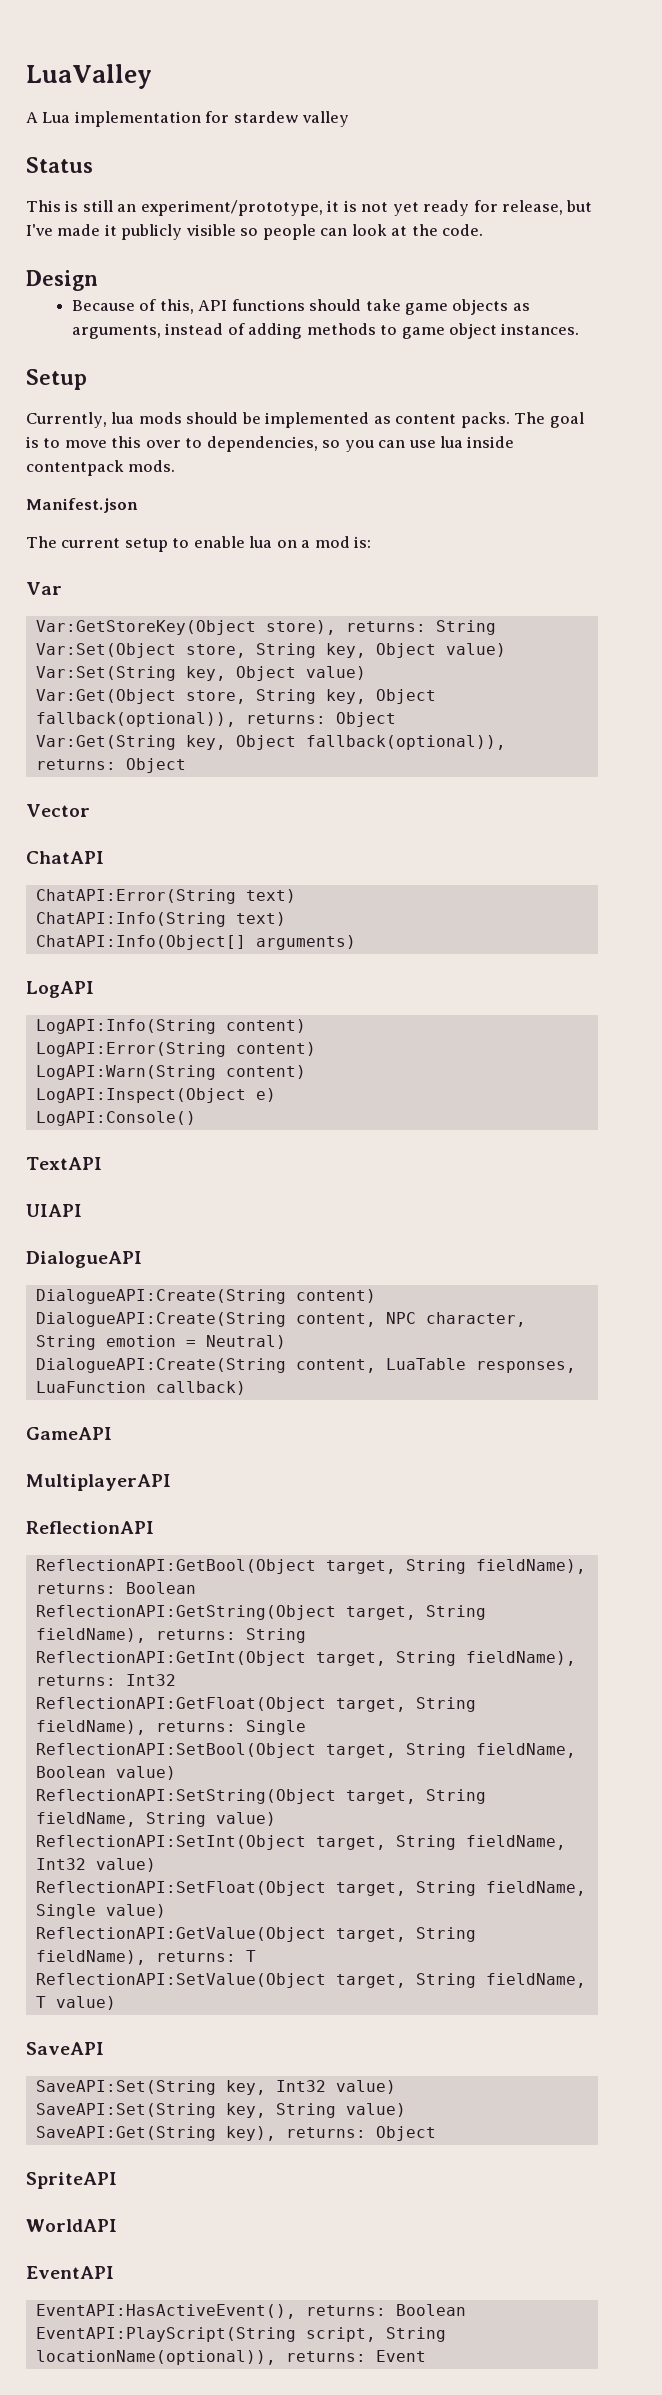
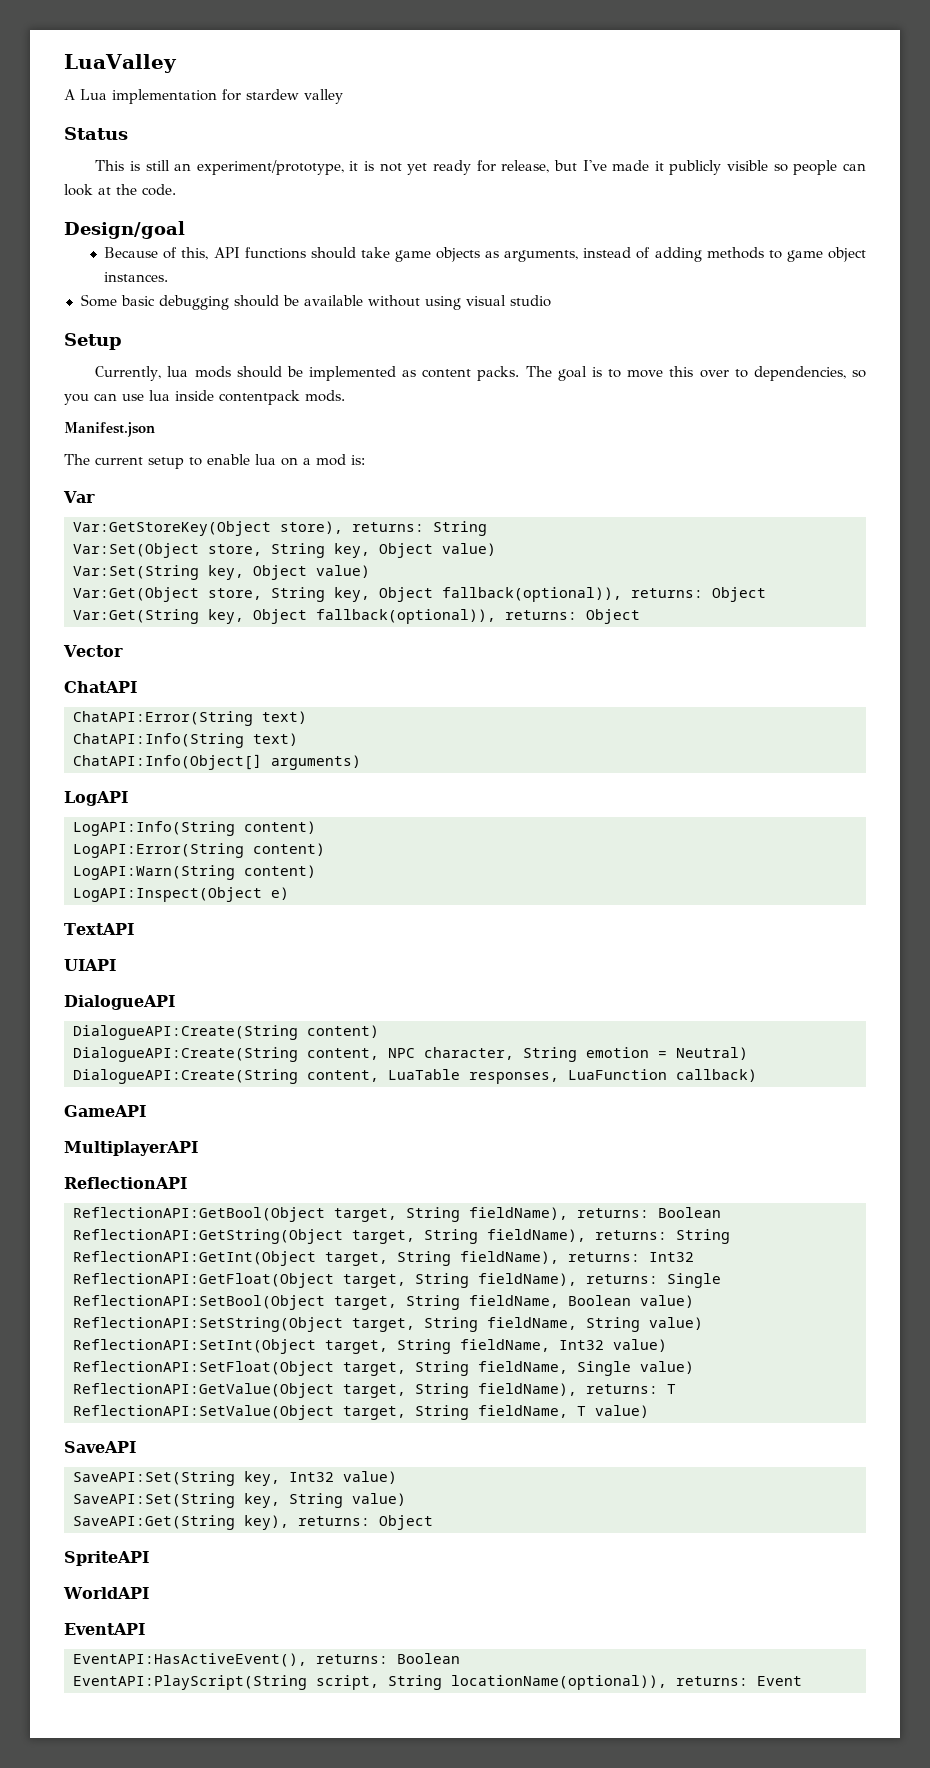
[26,270,98,291] Design -> [64,221,185,239] Design/goal
(580, 329) none -> [80,294,551,310] // Some basic debugging should be available without using visual studio
[35,1111,196,1126] // LogAPI:Console() -> (289, 893) none

